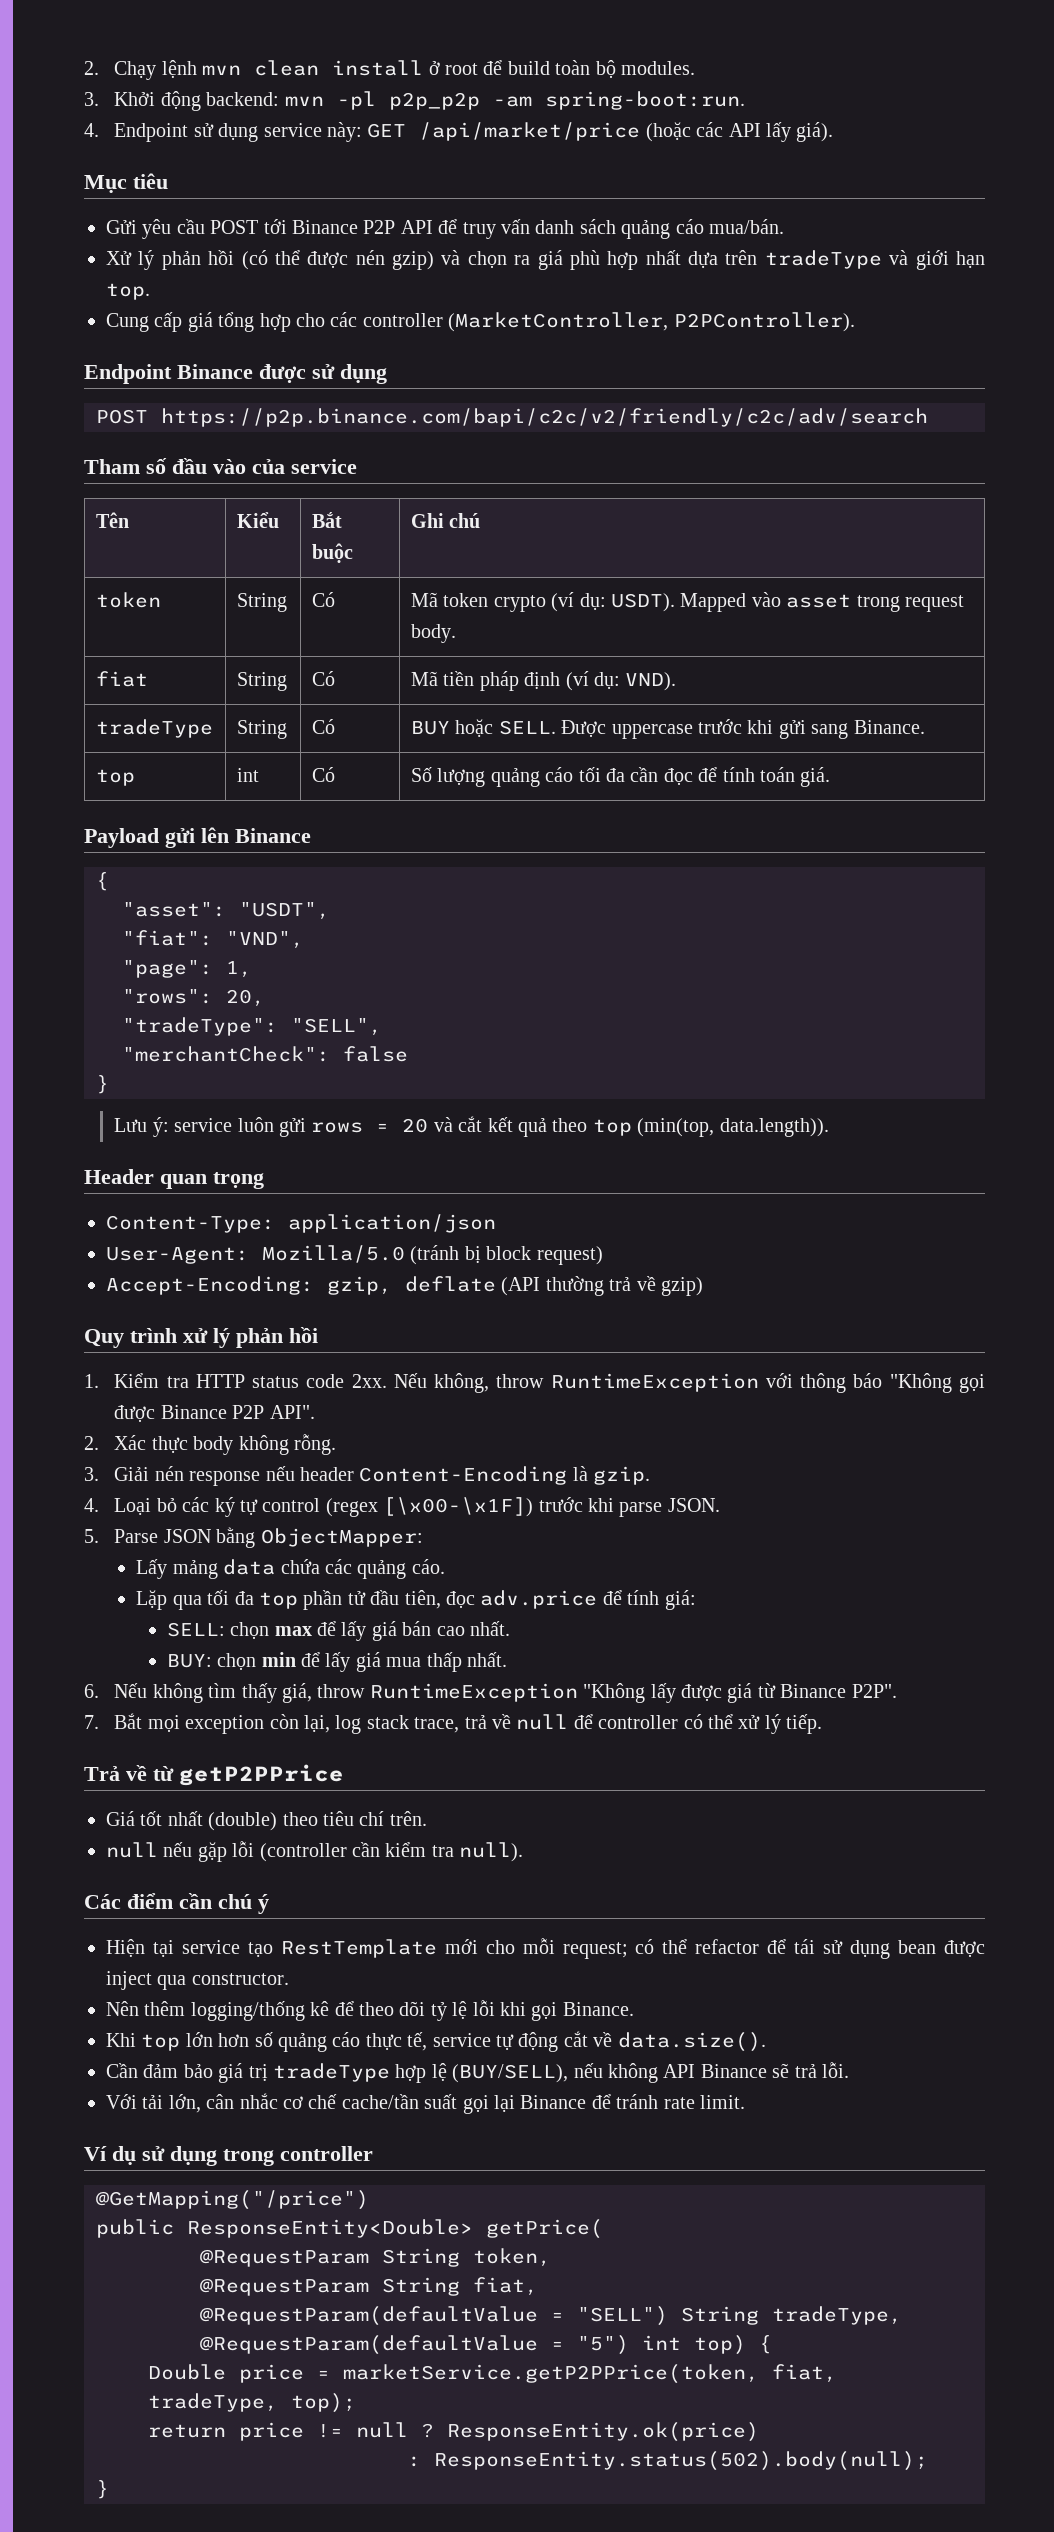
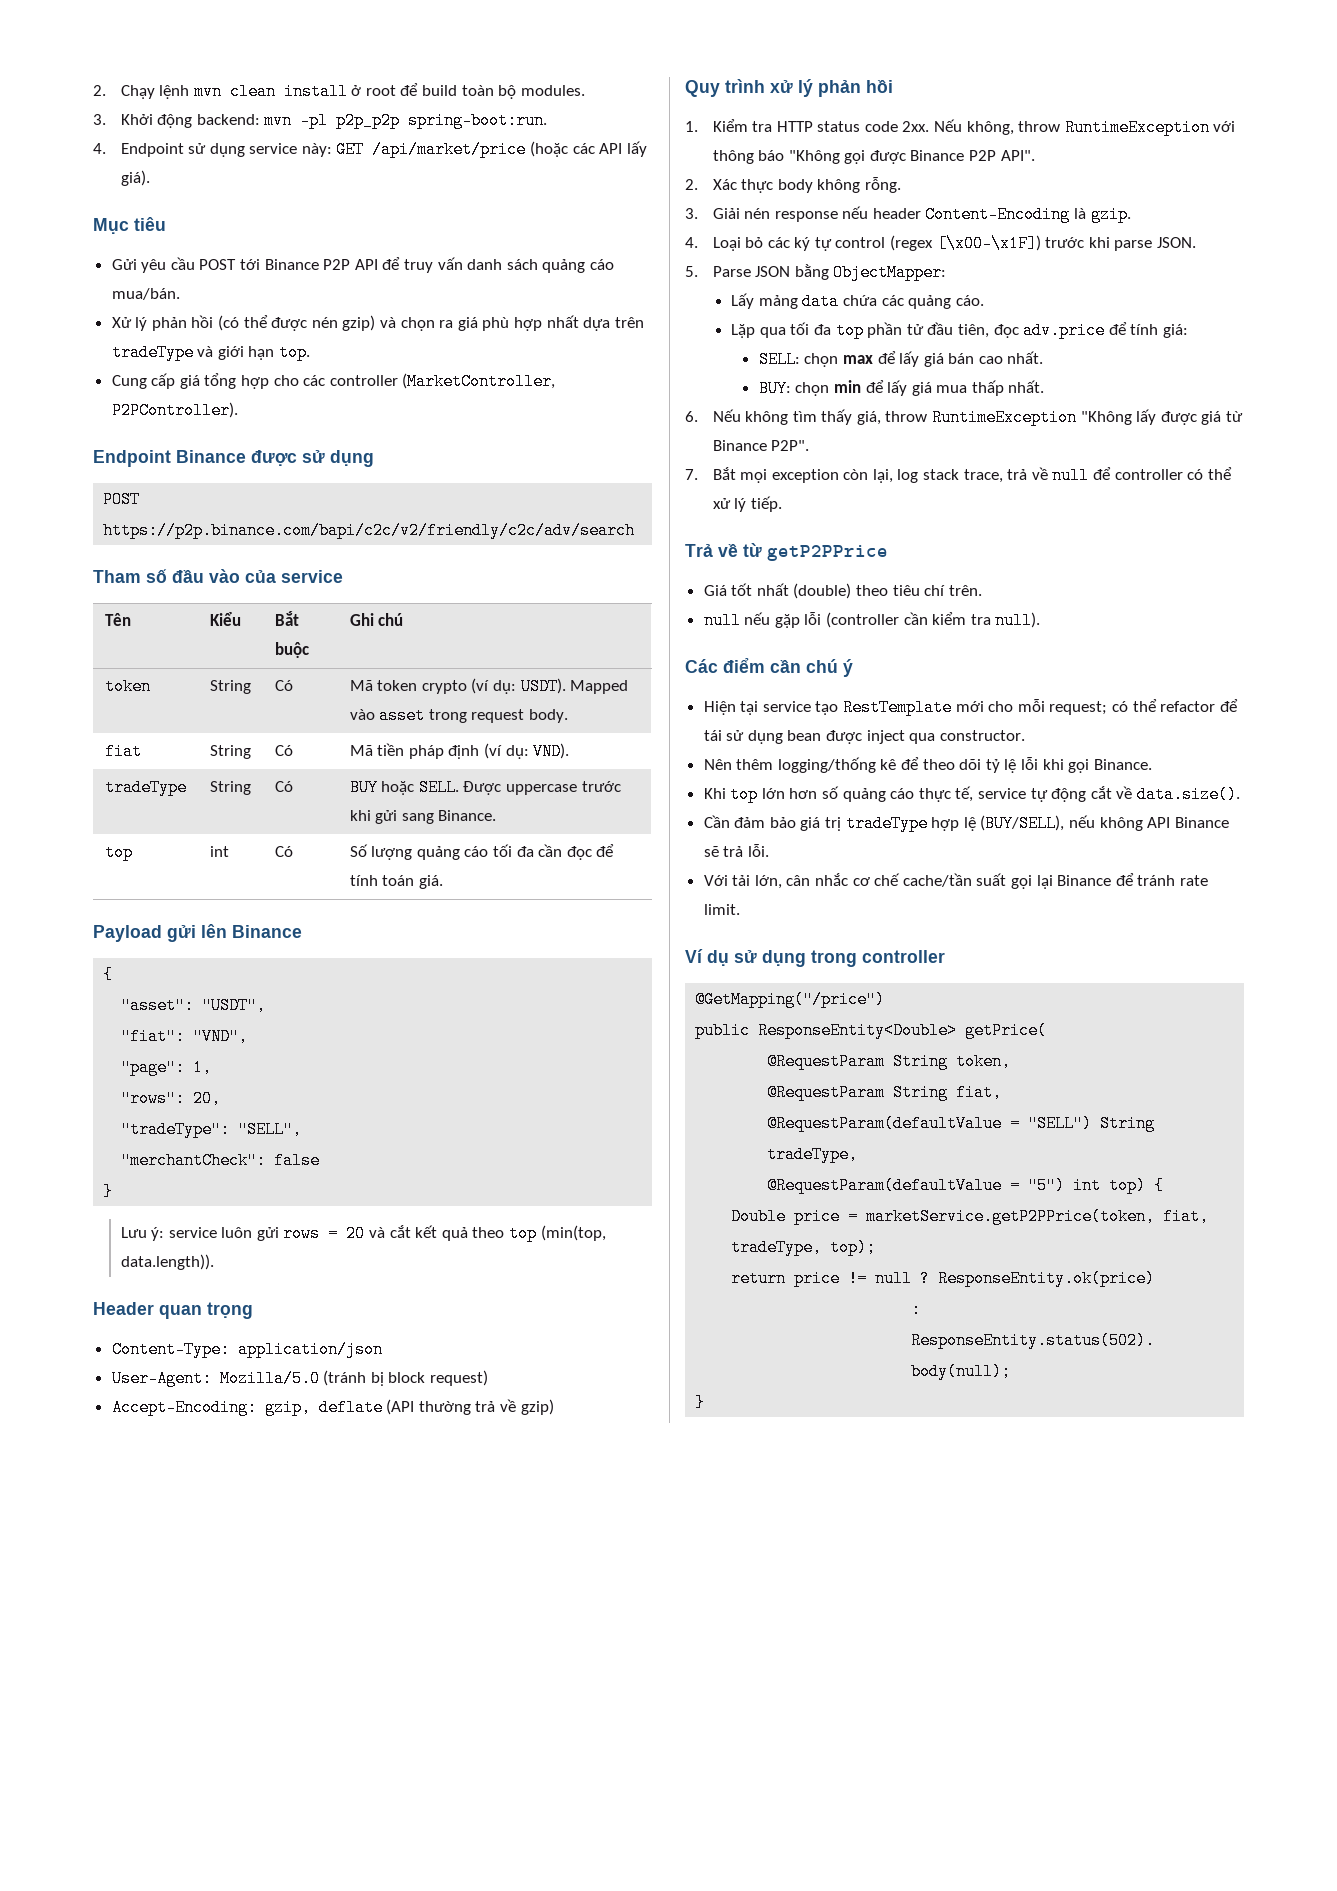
[492,96,532,107] -am -> (401, 120) none

